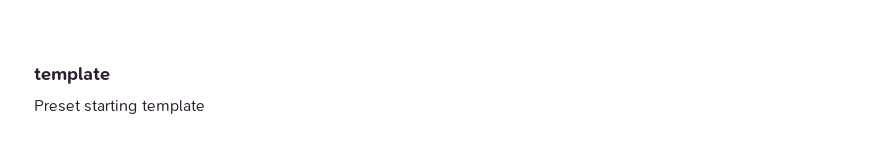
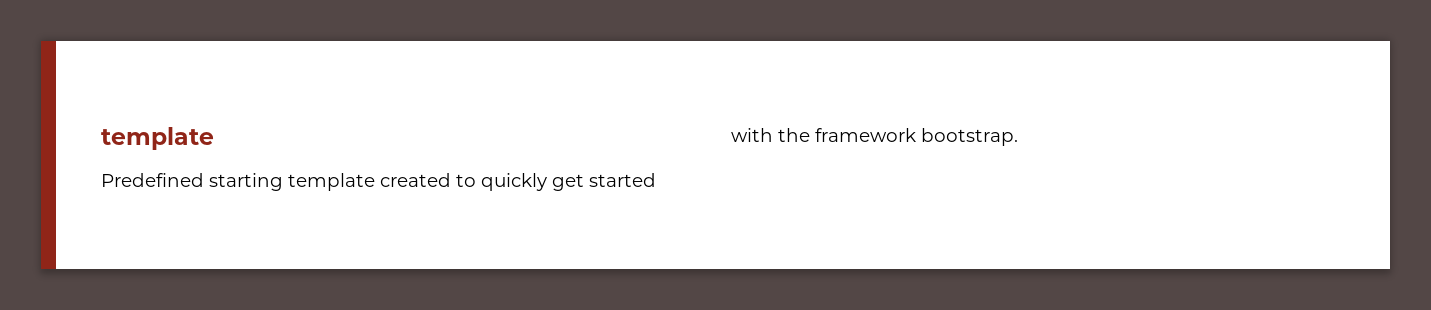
[34,100,81,112] Preset -> [101,173,204,187] Predefined
(205, 107) none -> [380,173,656,191] [731,128,1018,146] created to quickly get started with the framework bootstrap.

